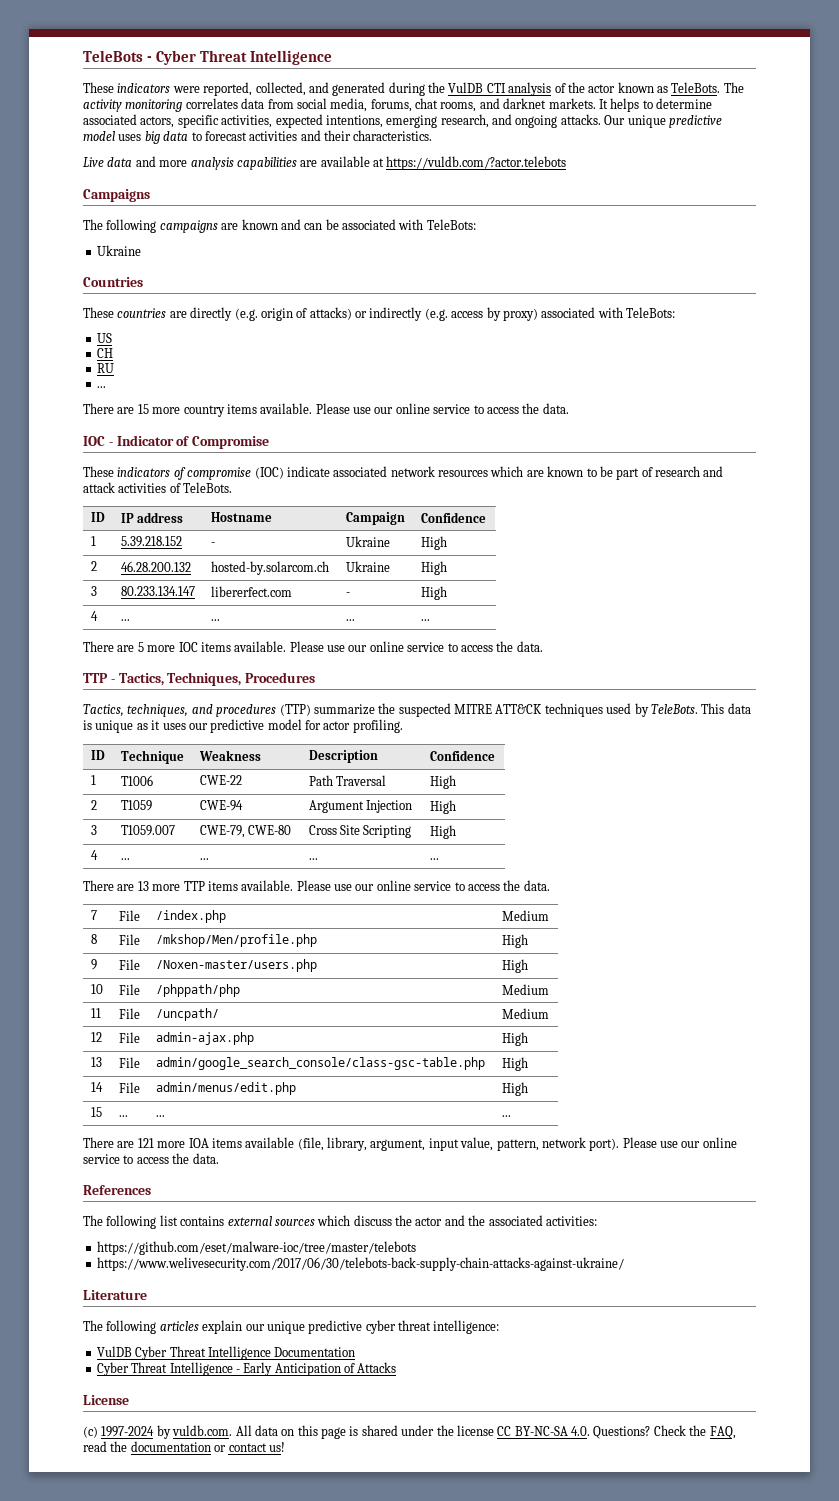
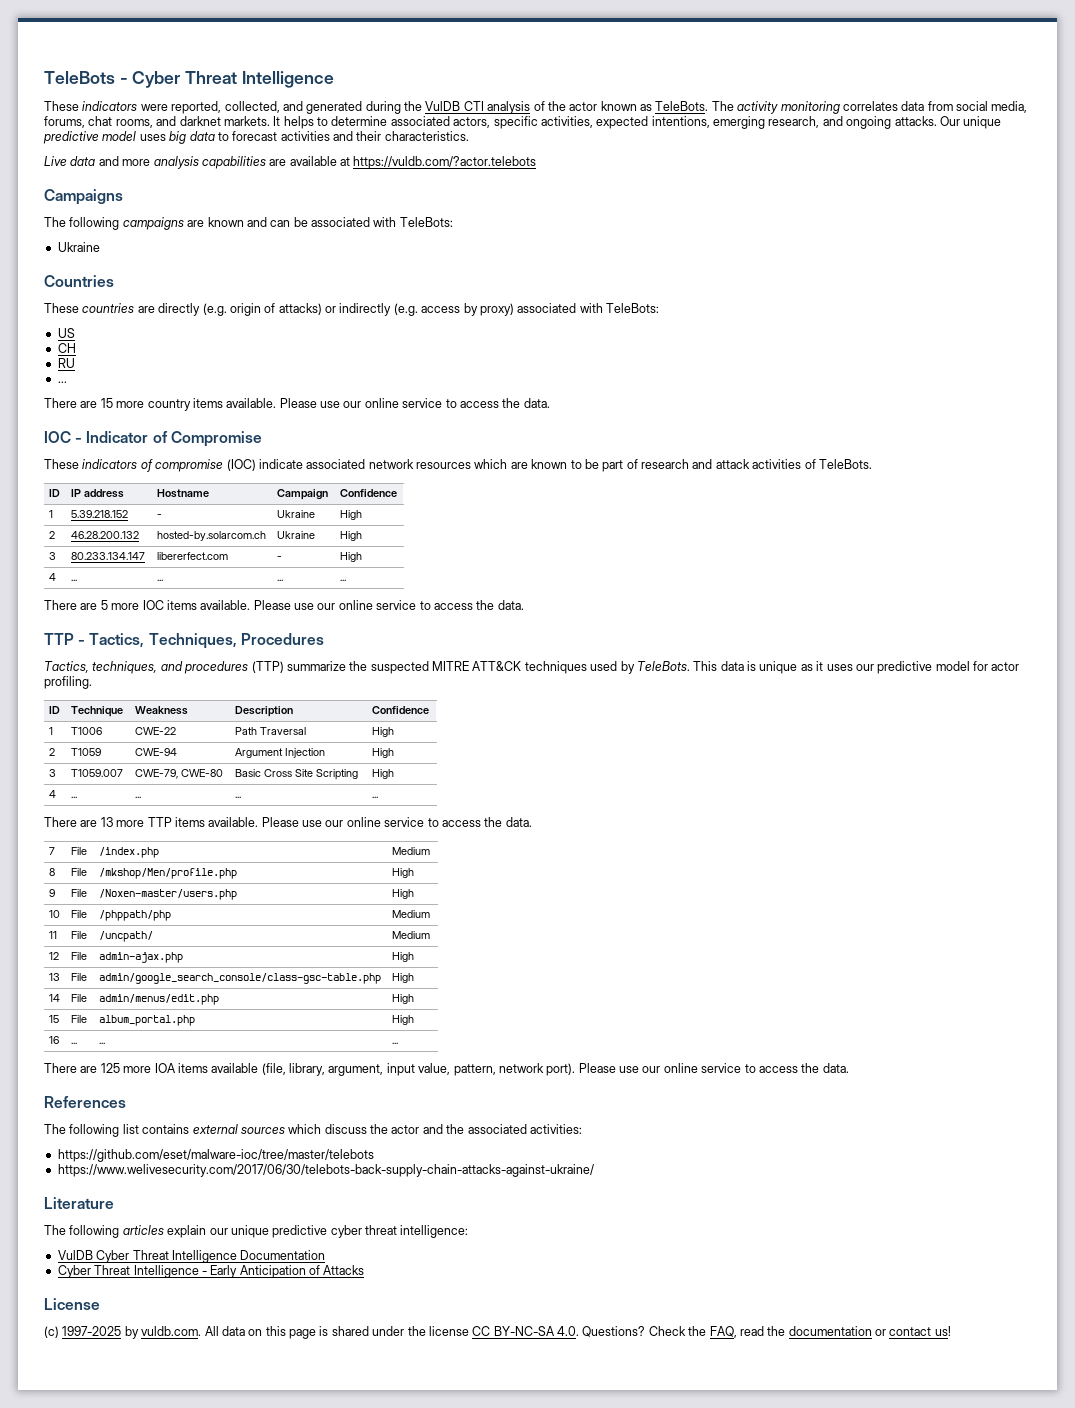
(292, 830) none -> [235,769,262,777] Basic
[118,1115,128,1117] [155,1115,165,1117] [501,1115,511,1117] [83,1137,154,1148] | ... | ... | ... // There are 121 -> [71,1015,88,1023] [99,1015,196,1026] [392,1015,415,1025] [49,1036,60,1044] [71,1042,78,1044] [99,1042,106,1044] [392,1042,399,1044] [44,1063,120,1073] | File | album_portal.php | High // 16 | ... | ... | ... // There are 125
[101,1426,155,1437] 1997-2024 -> [62,1326,122,1336] 1997-2025

